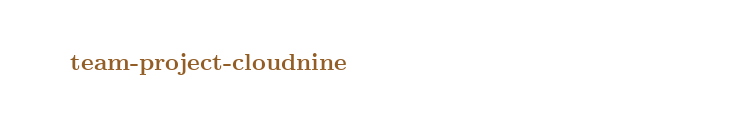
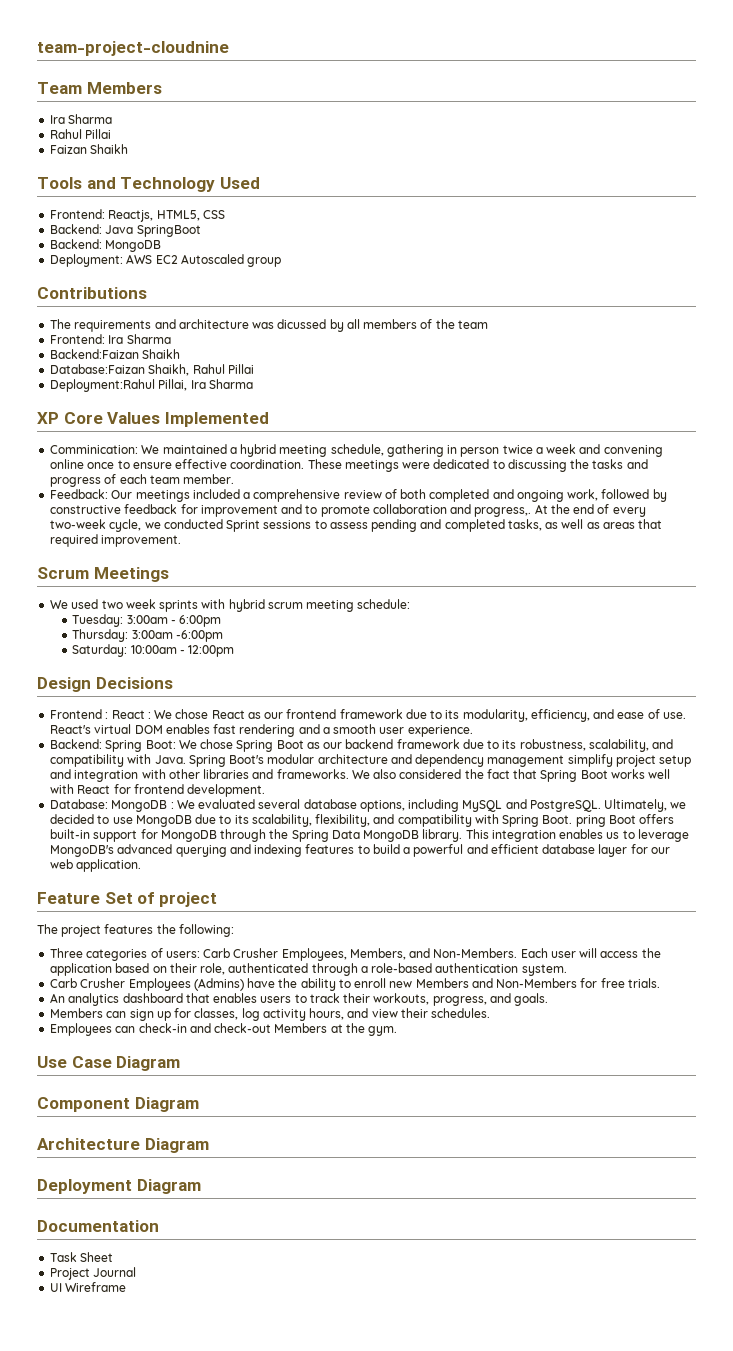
(347, 64) none -> [37,82,162,94] [50,114,113,124] [50,129,112,139] [50,144,129,154] [37,177,260,192] [50,209,225,222] [50,224,201,237] [50,239,162,252] [50,254,282,267] [37,287,147,299] [50,319,488,332] [50,334,171,344] [50,349,181,359] [50,364,254,376] [50,379,253,392] [37,412,269,427] [50,444,663,457] [50,459,648,472] [50,474,235,487] [50,489,667,502] [50,504,646,517] [50,519,663,532] [50,534,182,547] [37,567,169,582] [50,599,411,612] [72,614,222,627] [72,629,223,642] [72,644,235,657] [37,677,173,692] [50,709,686,722] [50,724,473,737] [50,739,674,752] [50,754,692,767] [50,769,671,782] [50,784,266,797] [50,799,687,812] [50,814,675,827] [50,829,689,842] [50,844,670,857] [50,859,142,872] [37,892,217,907] [37,924,234,937] [50,948,661,961] [50,963,567,976] [50,978,660,991] [50,993,549,1006] [50,1008,491,1021] [50,1023,398,1036] [37,1056,181,1071] [37,1097,199,1112] [37,1138,209,1153] [37,1179,201,1194] [37,1220,159,1232] [50,1252,114,1262] [50,1267,137,1280] [50,1282,127,1292] // Team Members // Ira Sharma // Rahul Pillai // Faizan Shaikh // Tools and Technology Used // Frontend: Reactjs, HTML5, CSS // Backend: Java SpringBoot // Backend: MongoDB // Deployment: AWS EC2 Autoscaled group // Contributions // The requirements and architecture was dicussed by all members of the team // Frontend: Ira Sharma // Backend:Faizan Shaikh // Database:Faizan Shaikh, Rahul Pillai // Deployment:Rahul Pillai, Ira Sharma // XP Core Values Implemented // Comminication: We maintained a hybrid meeting schedule, gathering in person twice a week and convening online once to ensure effective coordination. These meetings were dedicated to discussing the tasks and progress of each team member. // Feedback: Our meetings included a comprehensive review of both completed and ongoing work, followed by constructive feedback for improvement and to promote collaboration and progress,. At the end of every two-week cycle, we conducted Sprint sessions to assess pending and completed tasks, as well as areas that required improvement. // Scrum Meetings // We used two week sprints with hybrid scrum meeting schedule: // Tuesday: 3:00am - 6:00pm // Thursday: 3:00am -6:00pm // Saturday: 10:00am - 12:00pm // Design Decisions // Frontend : React : We chose React as our frontend framework due to its modularity, efficiency, and ease of use. React's virtual DOM enables fast rendering and a smooth user experience. // Backend: Spring Boot: We chose Spring Boot as our backend framework due to its robustness, scalability, and compatibility with Java. Spring Boot's modular architecture and dependency management simplify project setup and integration with other libraries and frameworks. We also considered the fact that Spring Boot works well with React for frontend development. // Database: MongoDB : We evaluated several database options, including MySQL and PostgreSQL. Ultimately, we decided to use MongoDB due to its scalability, flexibility, and compatibility with Spring Boot. pring Boot offers built-in support for MongoDB through the Spring Data MongoDB library. This integration enables us to leverage MongoDB's advanced querying and indexing features to build a powerful and efficient database layer for our web application. // Feature Set of project // The project features the following: // Three categories of users: Carb Crusher Employees, Members, and Non-Members. Each user will access the application based on their role, authenticated through a role-based authentication system. // Carb Crusher Employees (Admins) have the ability to enroll new Members and Non-Members for free trials. // An analytics dashboard that enables users to track their workouts, progress, and goals. // Members can sign up for classes, log activity hours, and view their schedules. // Employees can check-in and check-out Members at the gym. // Use Case Diagram // Component Diagram // Architecture Diagram // Deployment Diagram // Documentation // Task Sheet // Project Journal // UI Wireframe

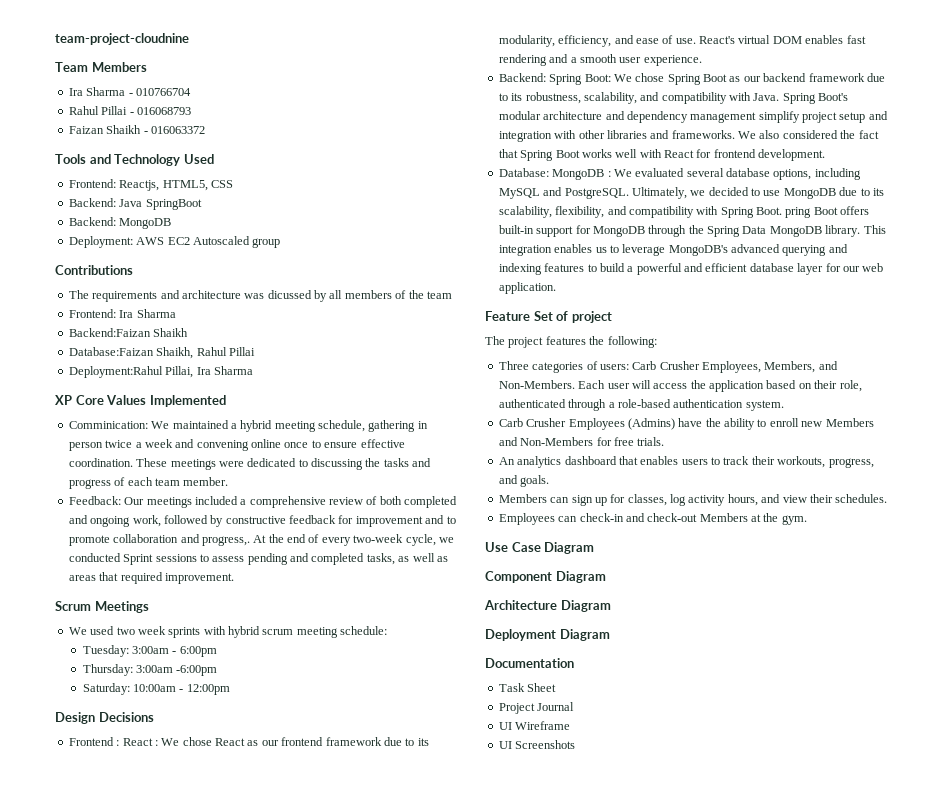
[50,129,112,139] // Rahul Pillai -> [128,88,191,96] [68,106,191,115] - 010766704 // Rahul Pillai - 016068793
(129, 149) none -> [143,126,205,134] - 016063372
(127, 1287) none -> [498,740,576,749] // UI Screenshots

